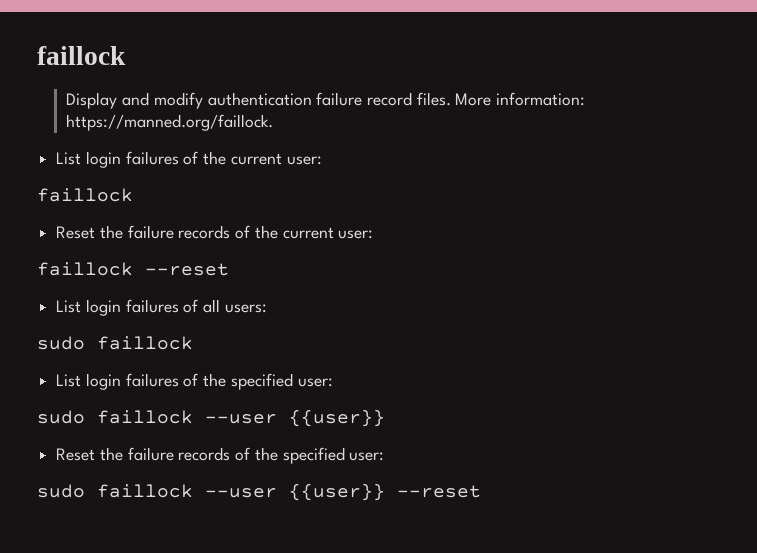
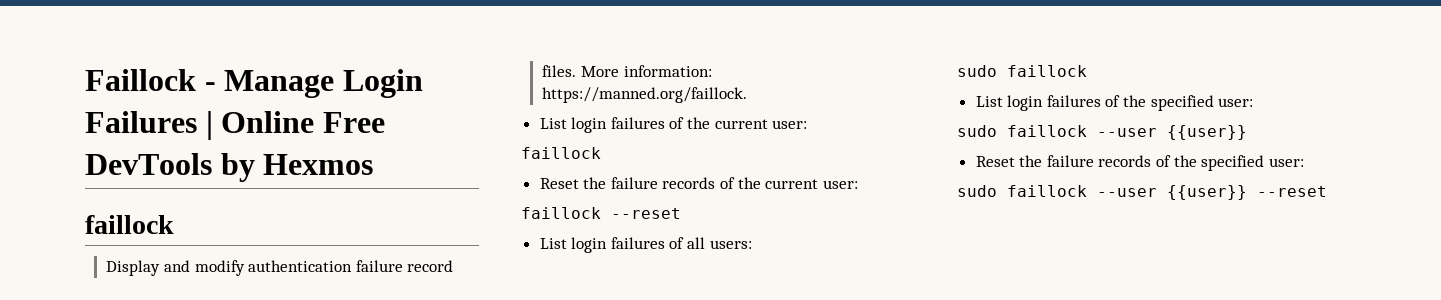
(37, 55) none -> [85,69,423,98] [85,111,385,140] [85,153,374,182] Faillock - Manage Login Failures | Online Free DevTools by Hexmos //

